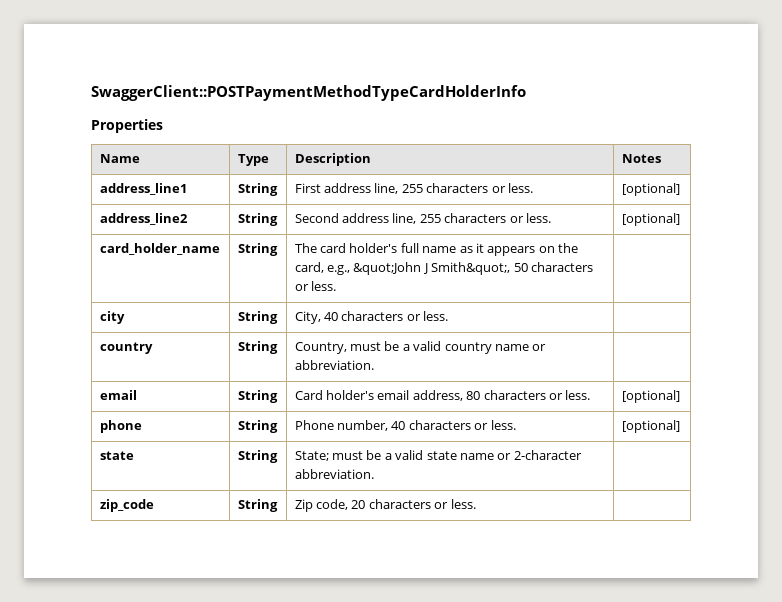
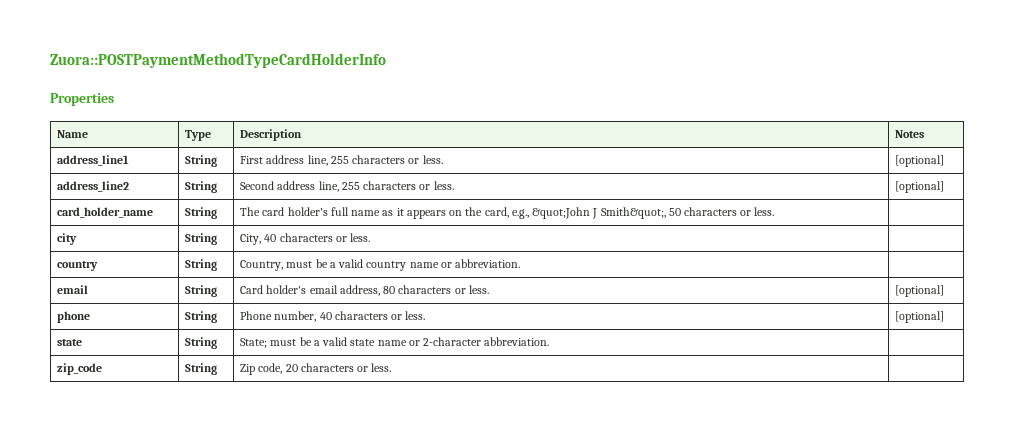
[91,85,526,101] SwaggerClient::POSTPaymentMethodTypeCardHolderInfo -> [50,53,386,68] Zuora::POSTPaymentMethodTypeCardHolderInfo

